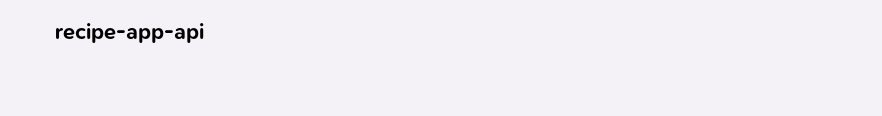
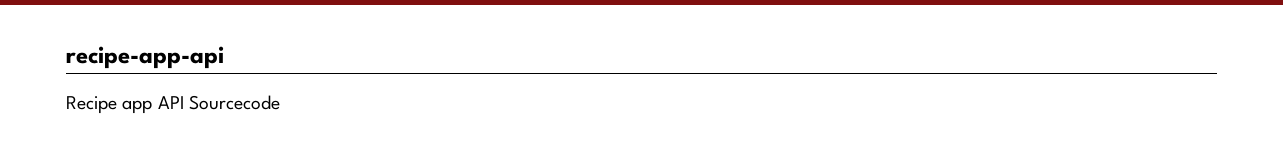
(204, 33) none -> [66,95,280,114] // Recipe app API Sourcecode

